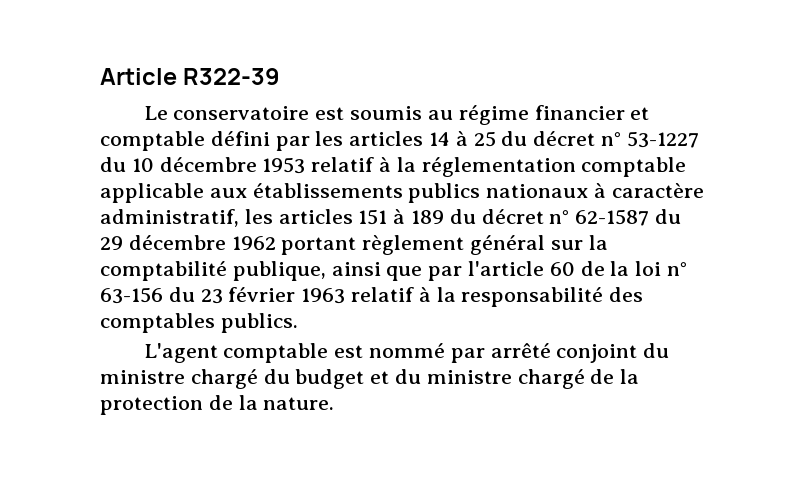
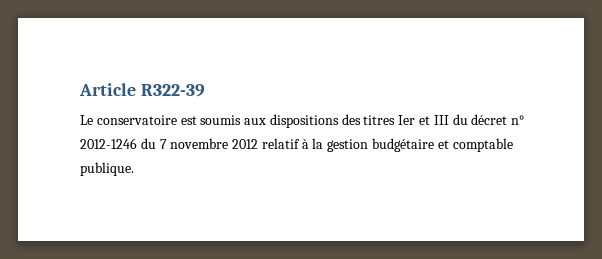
[427,105,650,125] [100,131,699,151] [100,157,687,177] [100,183,704,203] [100,209,682,227] [100,235,608,255] [100,261,688,281] [100,287,644,307] [100,313,298,333] [143,343,670,363] [100,369,640,389] [100,395,335,415] au régime financier et comptable défini par les articles 14 à 25 du décret n° 53-1227 du 10 décembre 1953 relatif à la réglementation comptable applicable aux établissements publics nationaux à caractère administratif, les articles 151 à 189 du décret n° 62-1587 du 29 décembre 1962 portant règlement général sur la comptabilité publique, ainsi que par l'article 60 de la loi n° 63-156 du 23 février 1963 relatif à la responsabilité des comptables publics. // L'agent comptable est nommé par arrêté conjoint du ministre chargé du budget et du ministre chargé de la protection de la nature. -> [244,114,525,128] [80,138,513,152] [80,162,134,176] aux dispositions des titres Ier et III du décret n° 2012-1246 du 7 novembre 2012 relatif à la gestion budgétaire et comptable publique.

